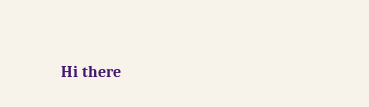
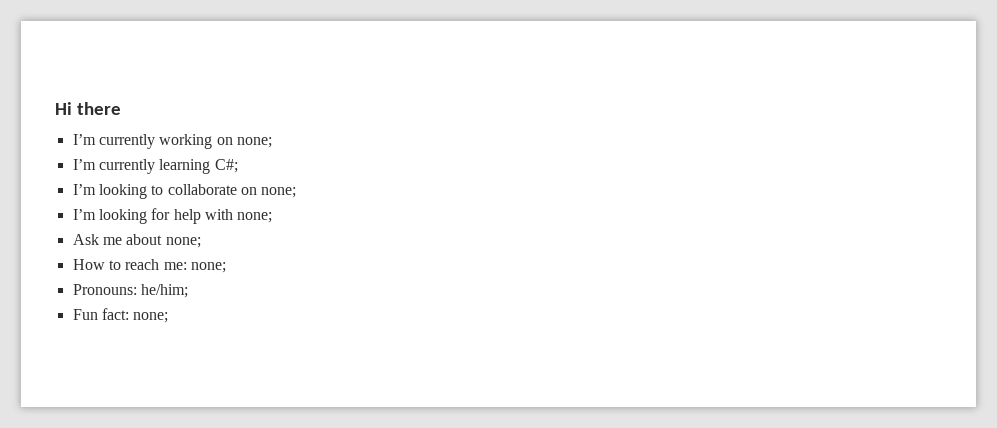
(122, 71) none -> [72,134,272,149] [72,159,238,174] [72,184,297,199] [72,208,273,224] [72,234,201,248] [72,259,226,273] [72,284,188,298] [72,308,169,323] // I’m currently working on none; // I’m currently learning C#; // I’m looking to collaborate on none; // I’m looking for help with none; // Ask me about none; // How to reach me: none; // Pronouns: he/him; // Fun fact: none;

